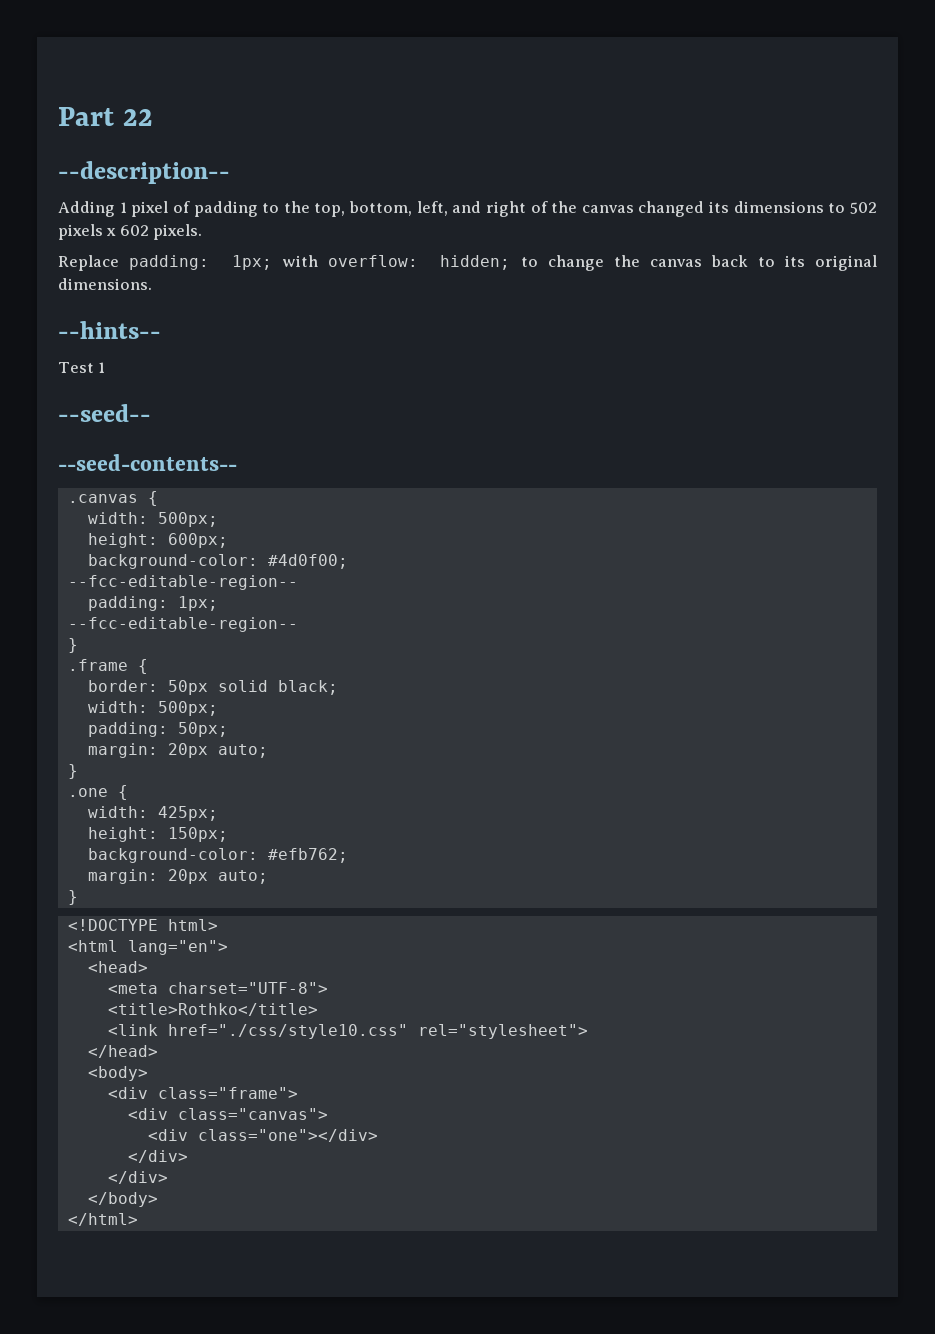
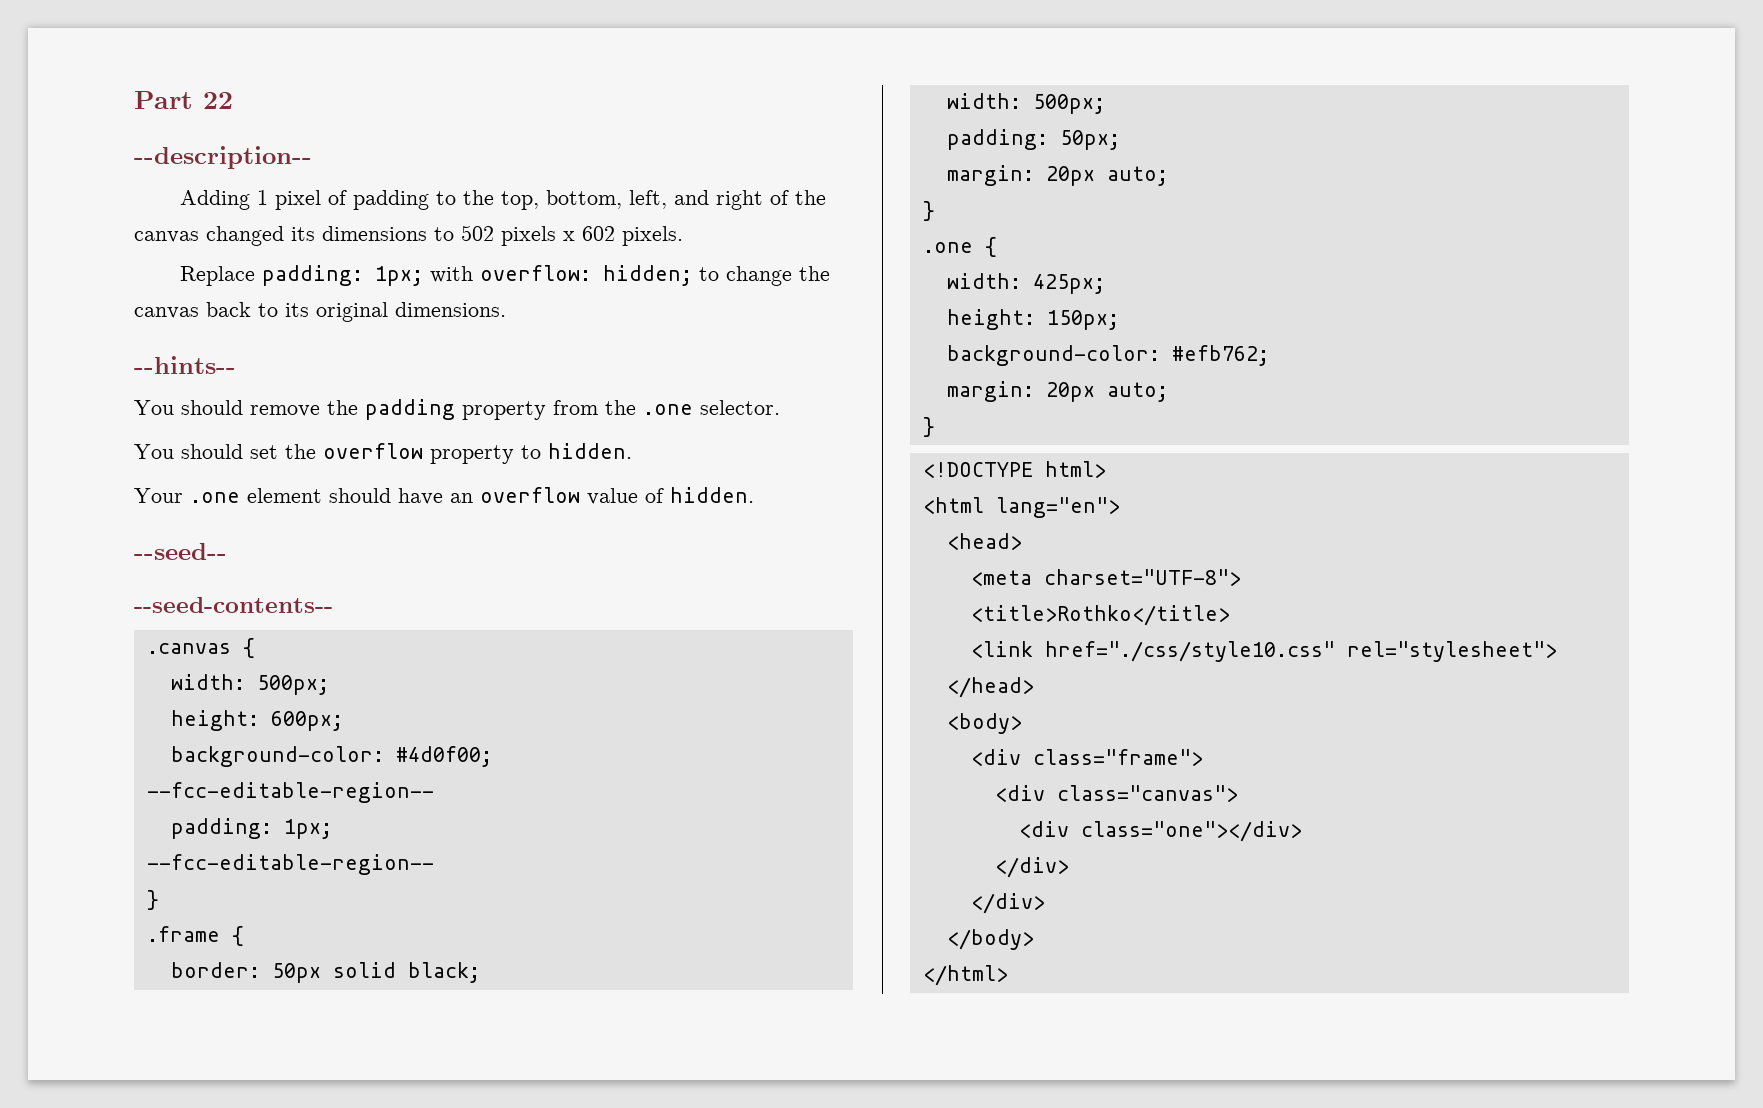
[58,362,106,373] Test 1 -> [134,399,780,420] [134,443,632,464] [134,487,754,505] You should remove the padding property from the .one selector. // You should set the overflow property to hidden. // Your .one element should have an overflow value of hidden.

